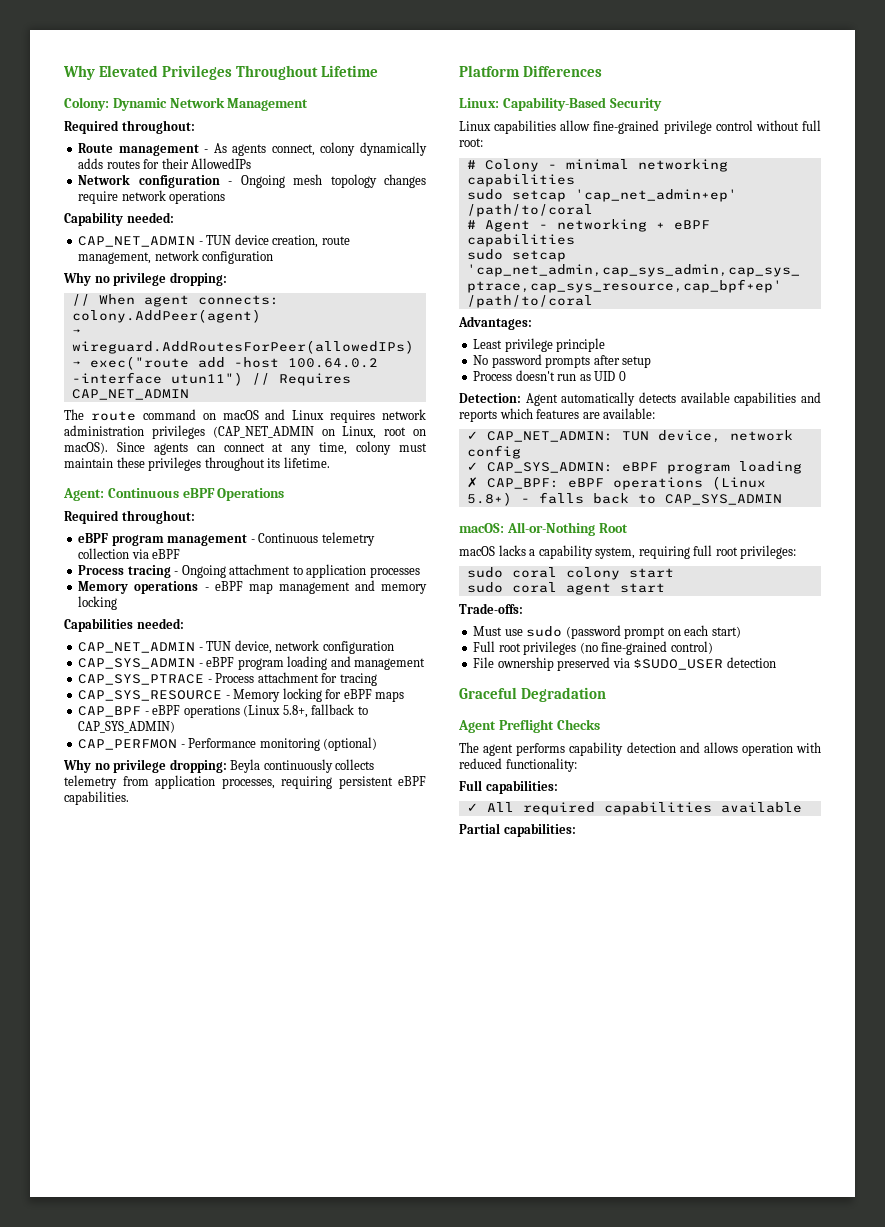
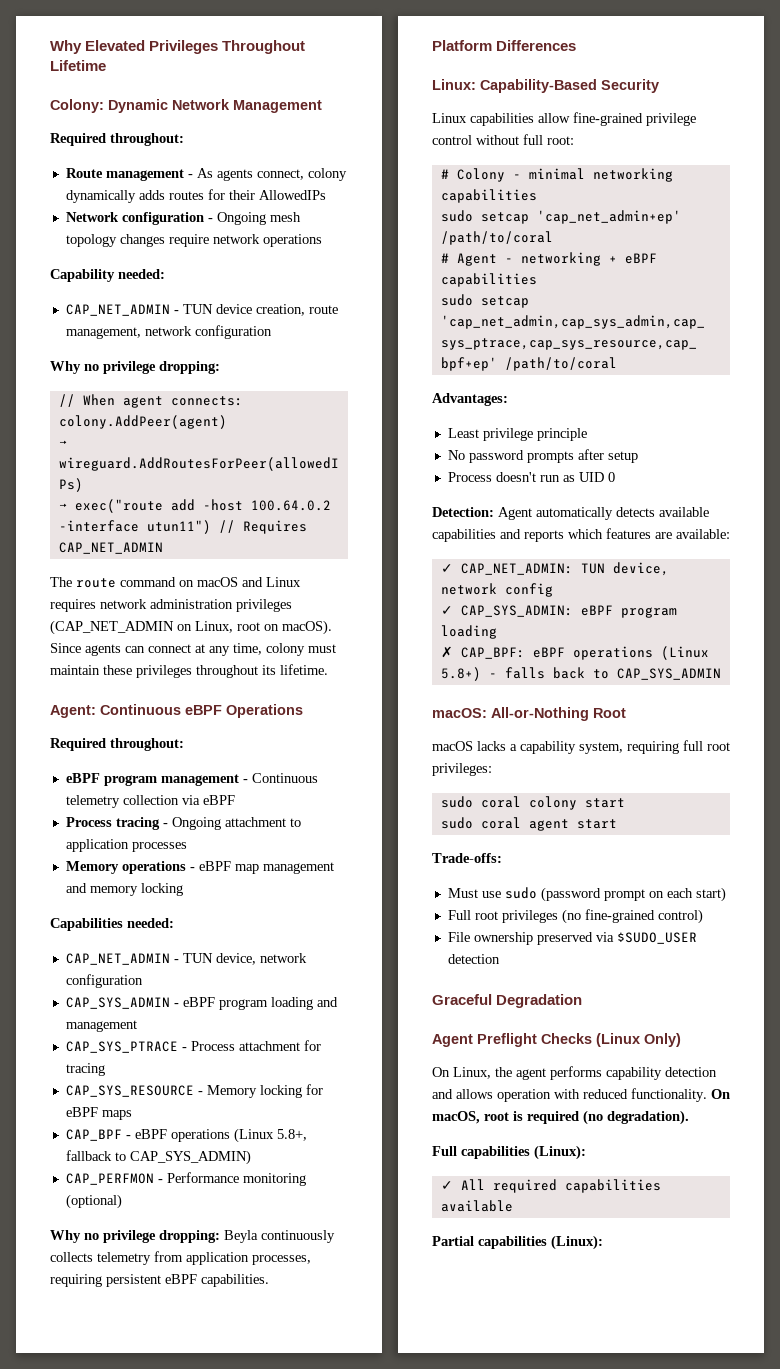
[459,742,479,753] // The -> [596,1033,681,1047] [432,1067,512,1079] (Linux Only) // On Linux, the
[505,758,577,772] [459,780,558,794] functionality: // Full capabilities: -> [631,1088,730,1102] [432,1110,689,1125] [432,1145,586,1160] functionality. On macOS, root is required (no degradation). // Full capabilities (Linux):
[503,823,576,837] capabilities: -> [478,1235,603,1250] capabilities (Linux):

